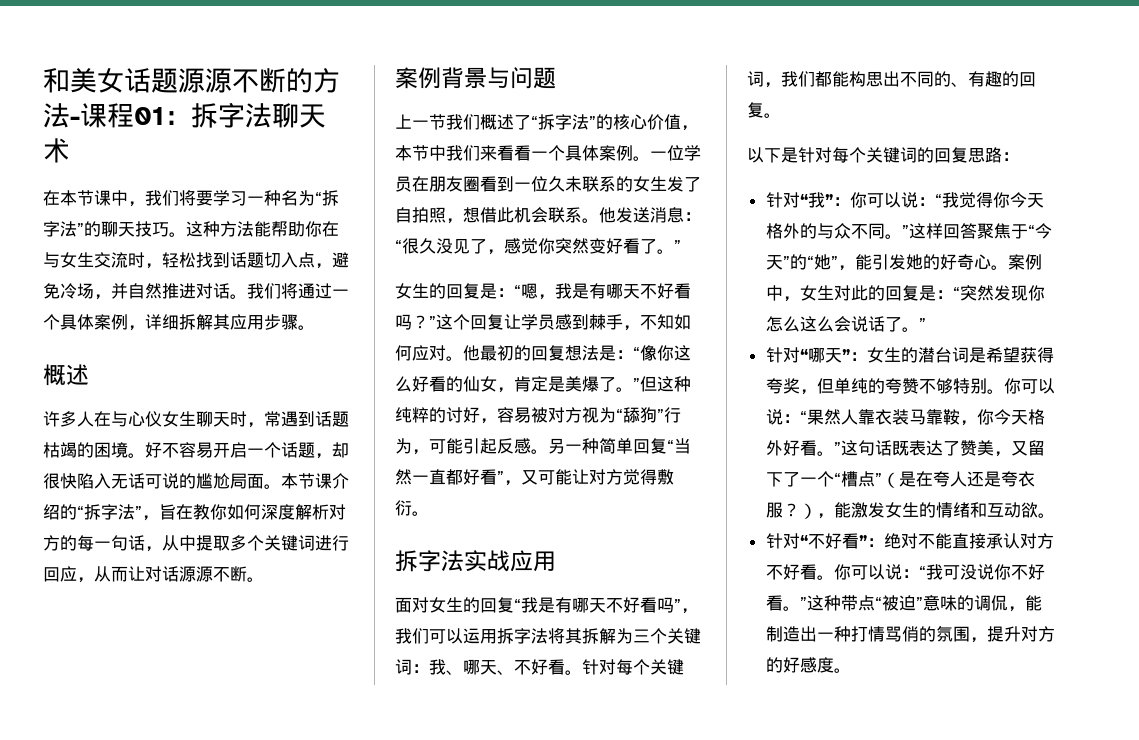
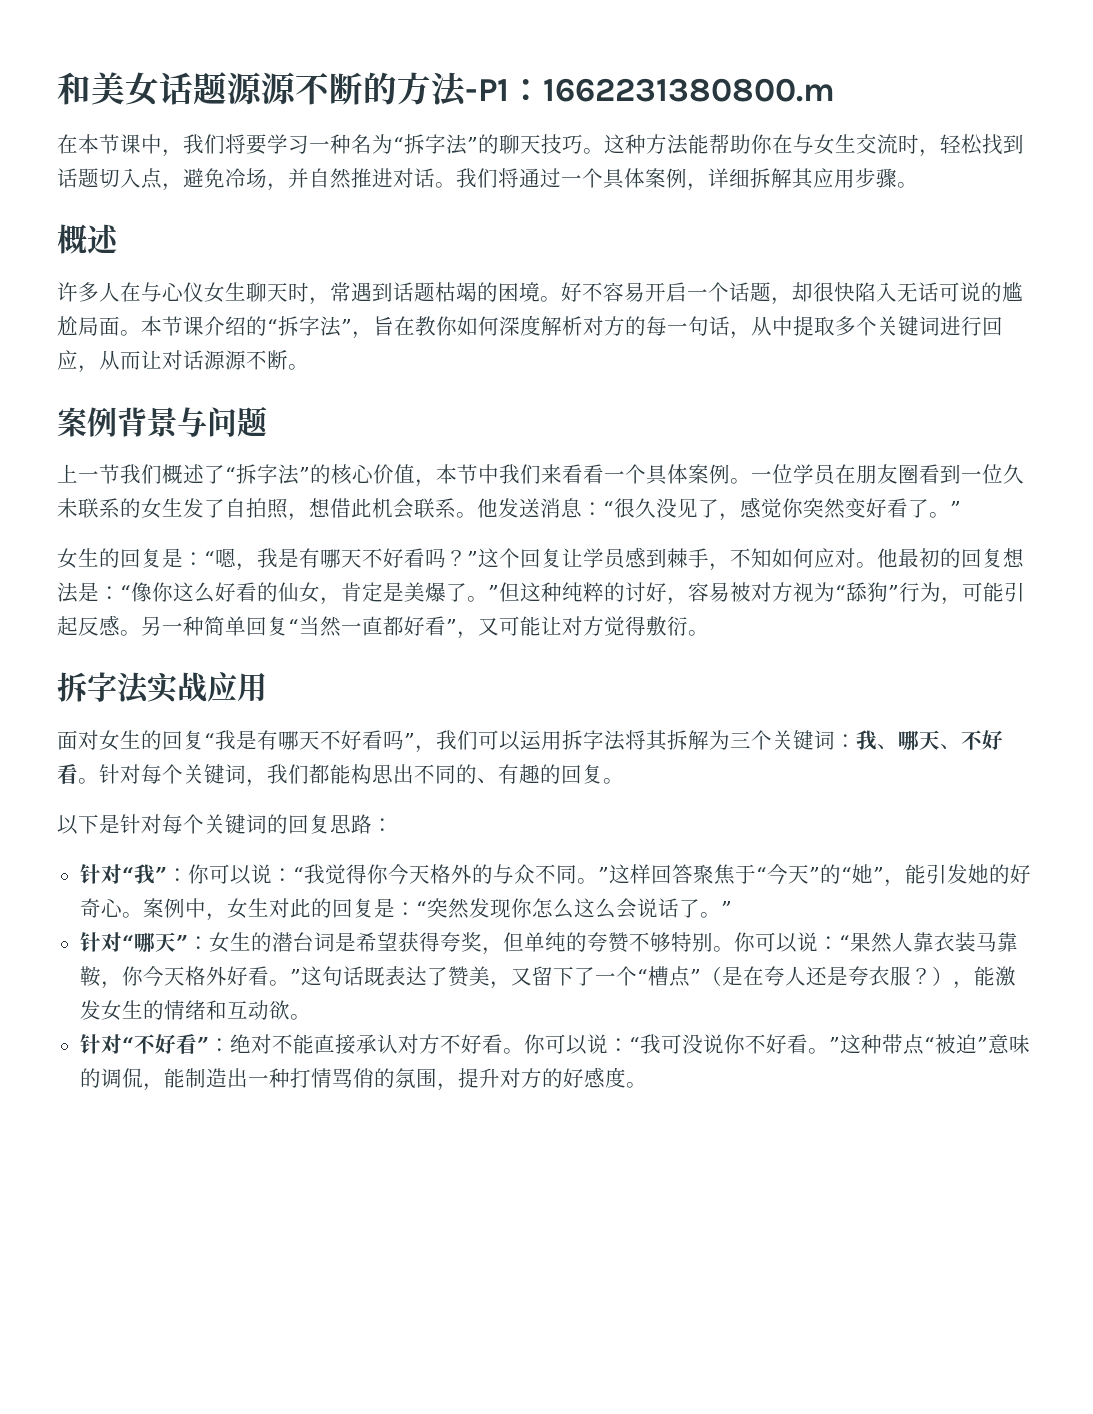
[70,102,326,128] [43,138,70,163] -课程01：拆字法聊天术 -> [465,78,835,102] -P1：1662231380800.m

